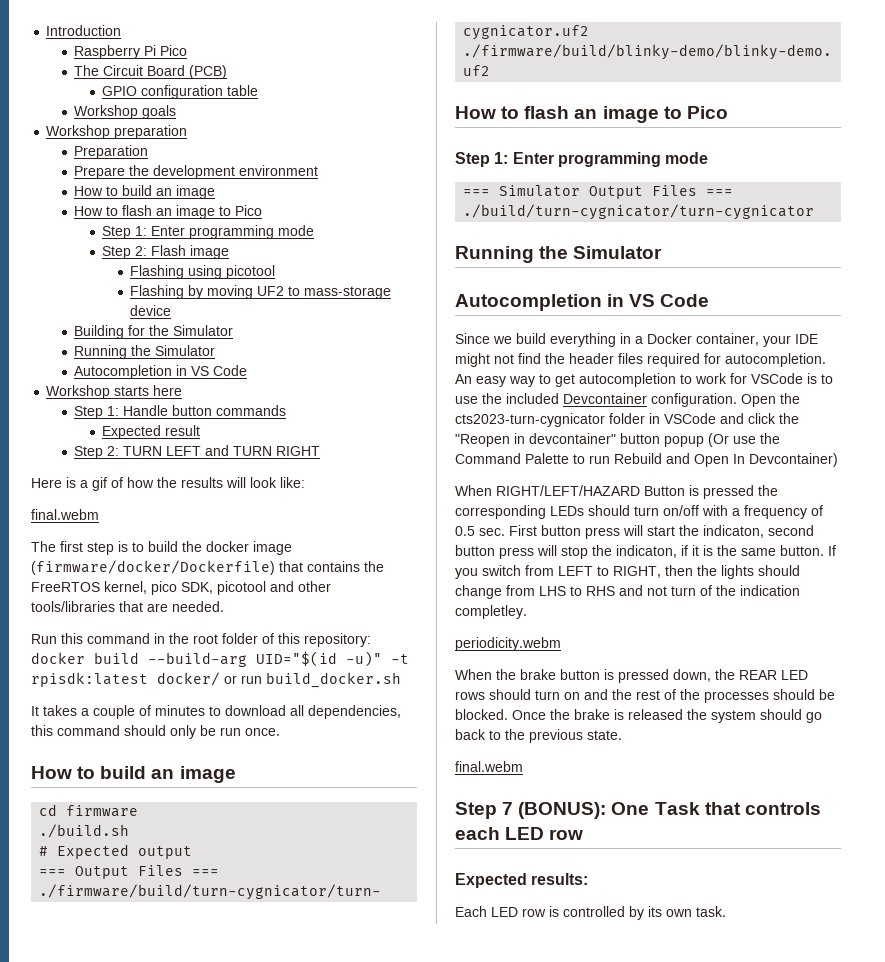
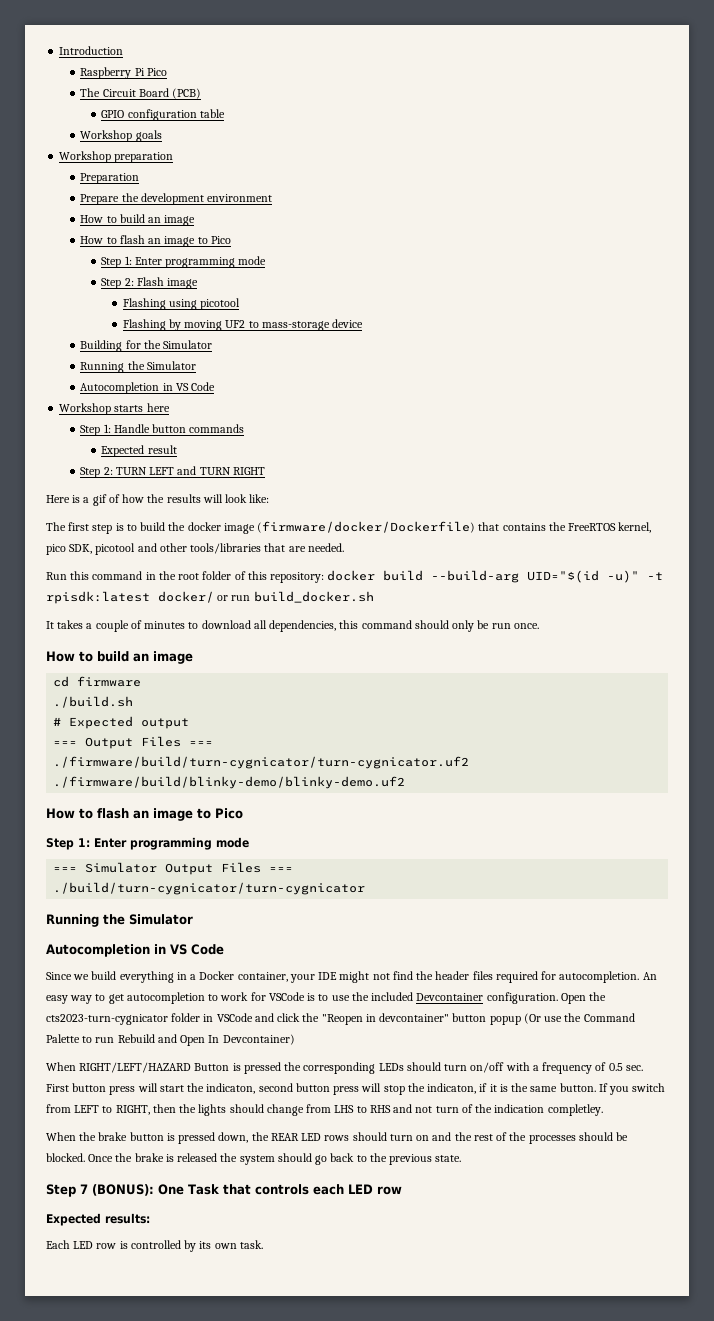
[31,509,99,520] // final.webm -> (270, 498) none
[455,637,561,651] // periodicity.webm -> (603, 1110) none
[455,761,523,772] // final.webm -> (462, 1158) none

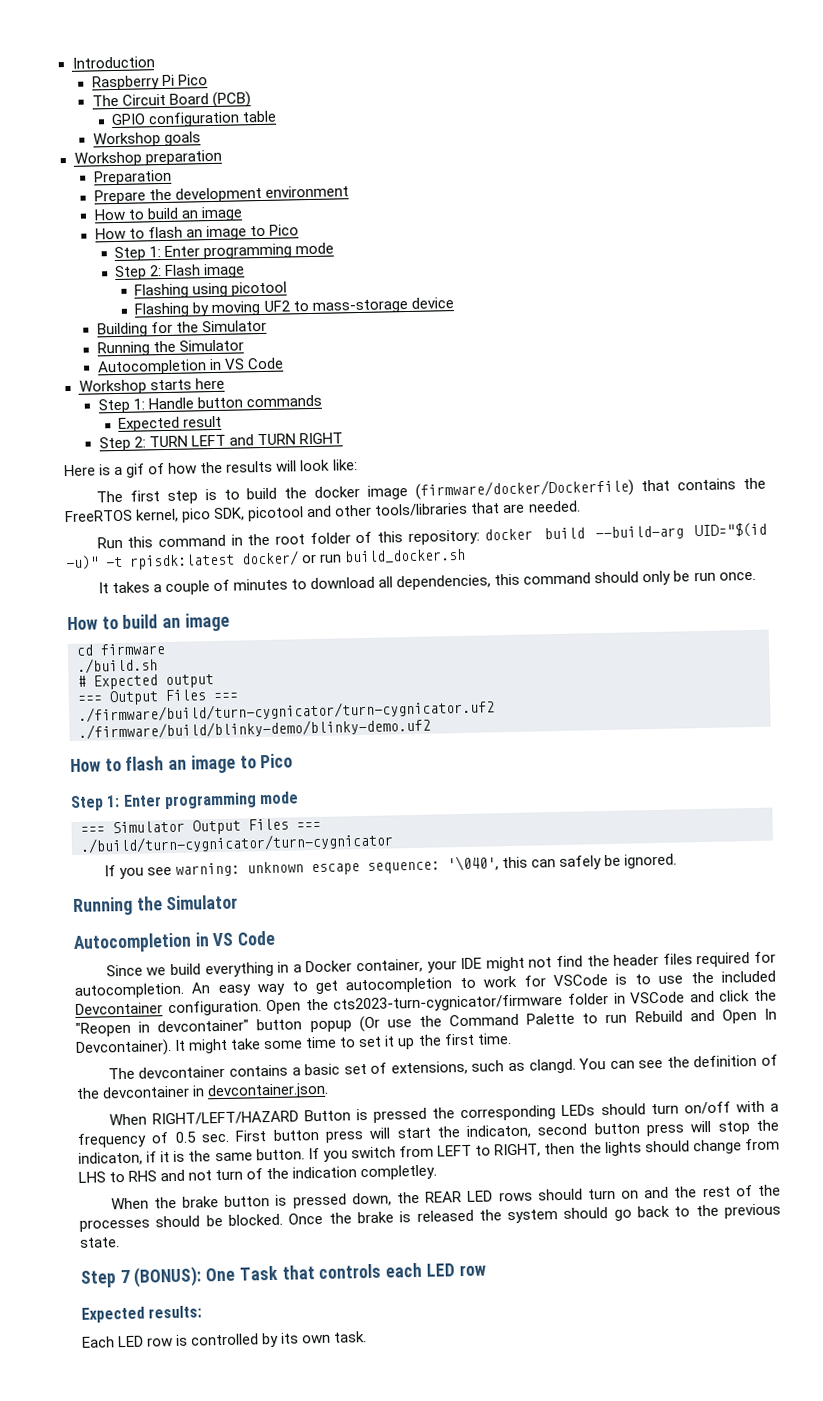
(366, 888) none -> [103,853,678,880] // If you see warning: unknown escape sequence: '\040', this can safely be ignored.
[46,1014,168,1025] cts2023-turn-cygnicator -> [333,993,564,1013] cts2023-turn-cygnicator/firmware
[222,1034,295,1045] Devcontainer) -> [75,1033,512,1057] [107,1054,779,1080] [76,1082,330,1100] Devcontainer). It might take some time to set it up the first time. // The devcontainer contains a basic set of extensions, such as clangd. You can see the definition of the devcontainer in devcontainer.json.

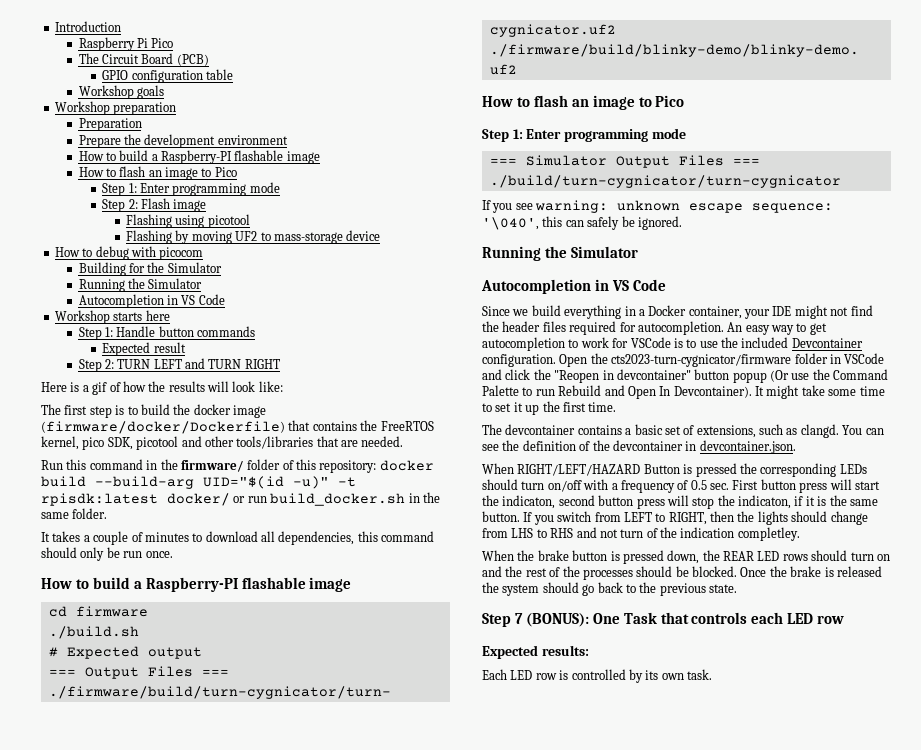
[180,210,199,219] an -> [151,150,284,164] a Raspberry-PI flashable
(454, 303) none -> [54,246,204,260] // How to debug with picocom
[275,534,306,545] root -> [180,460,244,472] firmware/
(467, 556) none -> [408,492,440,503] [41,508,108,519] in the same folder.
[162,617,182,629] an -> [133,577,306,592] a Raspberry-PI flashable

